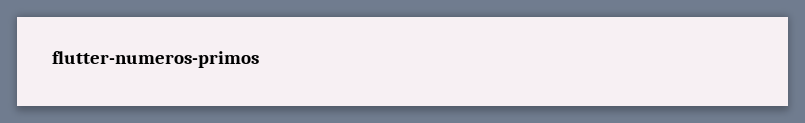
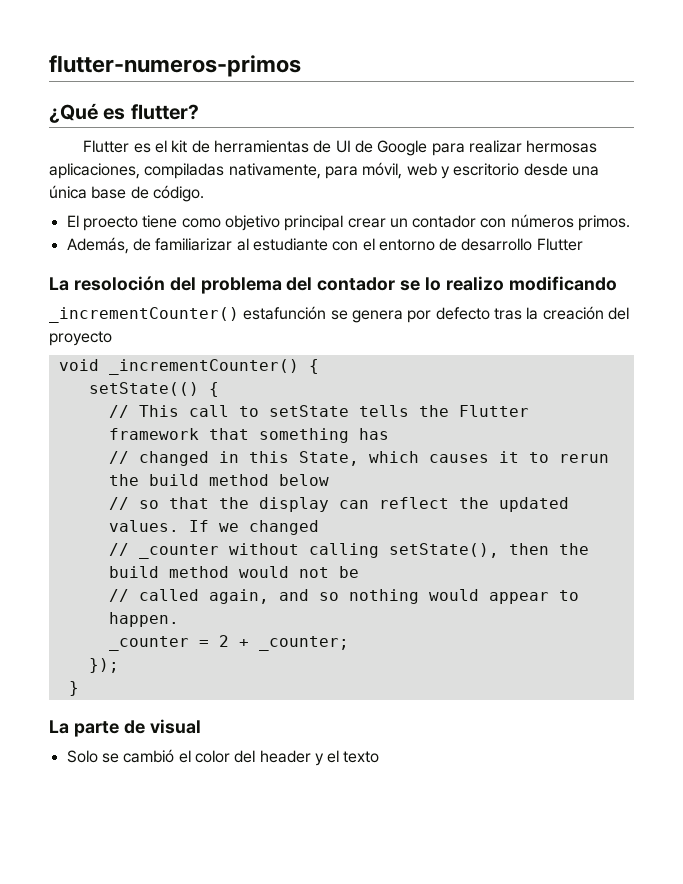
(259, 59) none -> [49,103,199,123] [83,140,598,156] [49,162,599,179] [49,185,204,202] [66,214,631,231] [66,237,583,254] [49,276,617,294] [49,306,629,323] [49,331,112,346] [58,359,319,375] [88,382,219,397] [108,405,529,418] [108,428,389,443] [108,451,609,466] [108,474,329,486] [108,497,569,512] [108,520,319,535] [108,543,589,559] [108,566,359,578] [108,589,579,604] [108,612,179,627] [108,635,349,651] [88,658,119,673] [68,681,79,696] [49,719,201,737] [66,749,380,766] // ¿Qué es flutter? // Flutter es el kit de herramientas de UI de Google para realizar hermosas aplicaciones, compiladas nativamente, para móvil, web y escritorio desde una única base de código. // El proecto tiene como objetivo principal crear un contador con números primos. // Además, de familiarizar al estudiante con el entorno de desarrollo Flutter // La resoloción del problema del contador se lo realizo modificando // _incrementCounter() estafunción se genera por defecto tras la creación del proyecto // void _incrementCounter() { // setState(() { // // This call to setState tells the Flutter framework that something has // // changed in this State, which causes it to rerun the build method below // // so that the display can reflect the updated values. If we changed // // _counter without calling setState(), then the build method would not be // // called again, and so nothing would appear to happen. // _counter = 2 + _counter; // }); // } // La parte de visual // Solo se cambió el color del header y el texto

